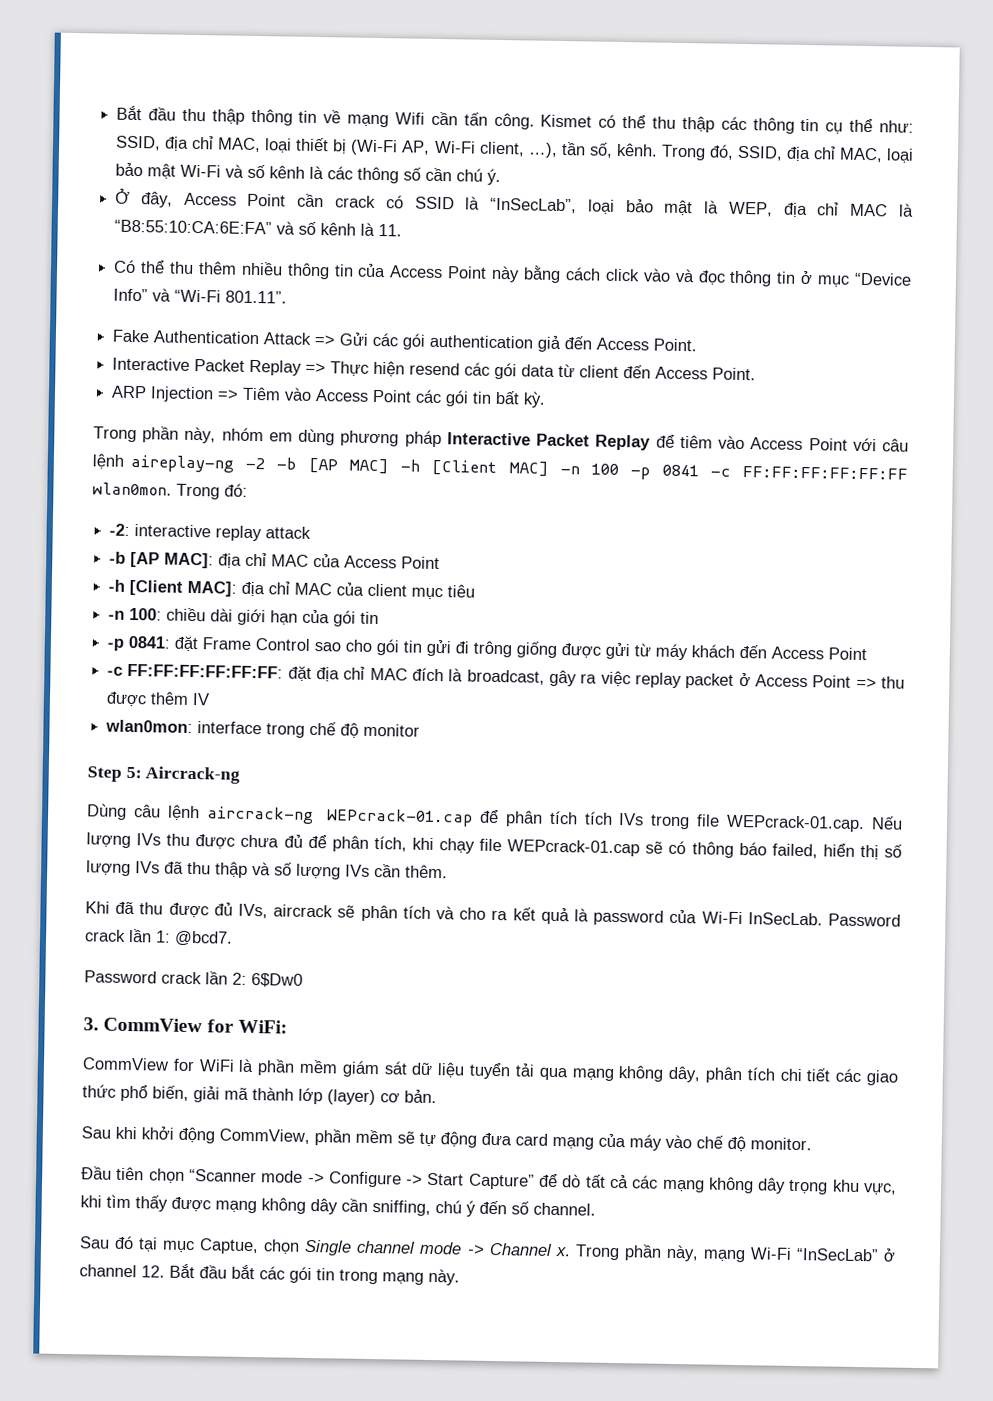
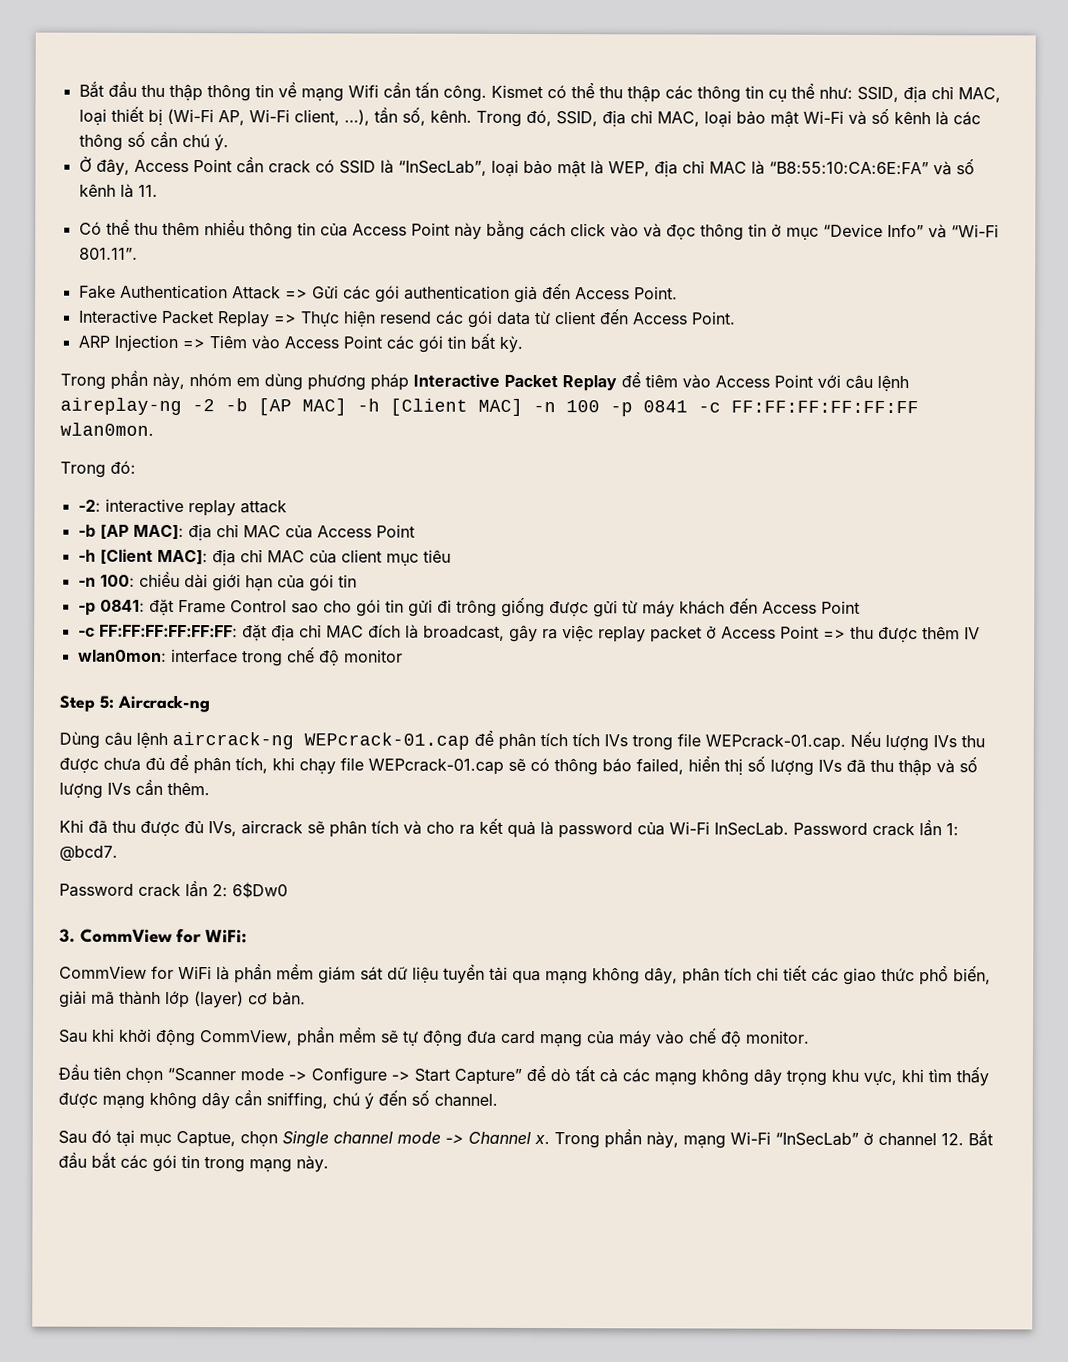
(172, 489) none -> (154, 429) //

